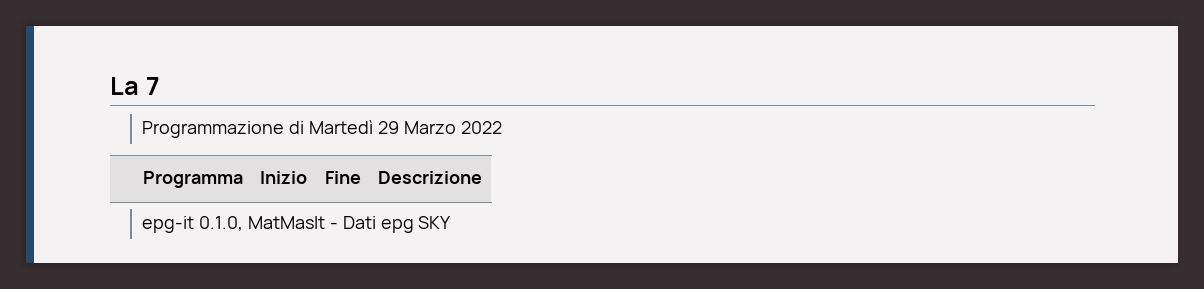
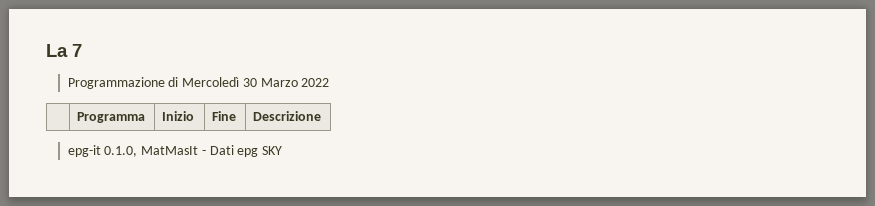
[308,120,399,134] Martedì 29 -> [182,77,257,87] Mercoledì 30

